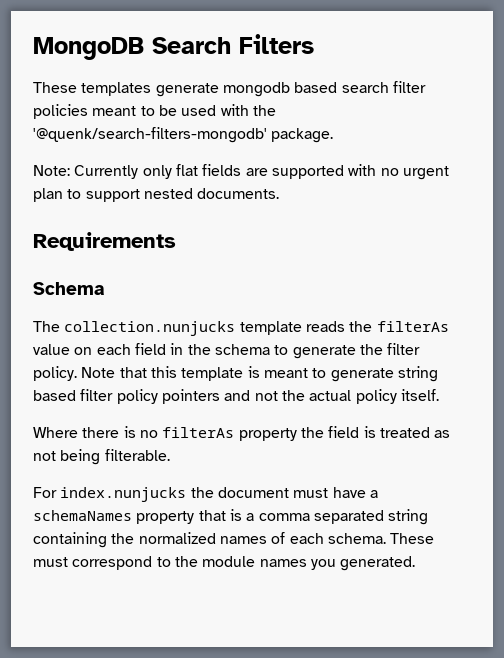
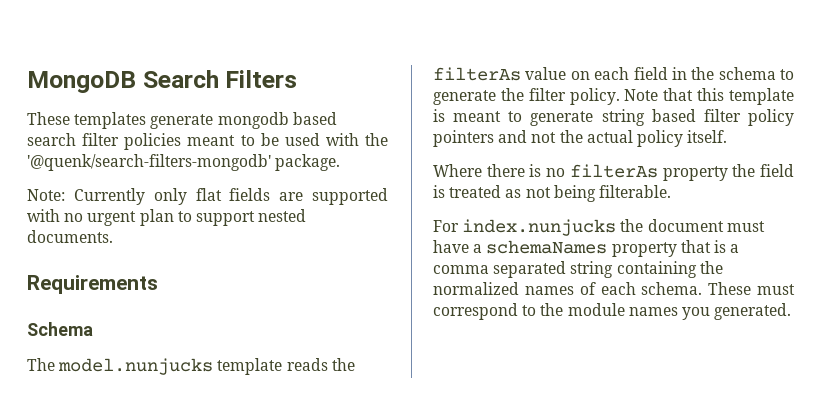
[64,321,236,336] collection.nunjucks -> [58,358,214,375] model.nunjucks

